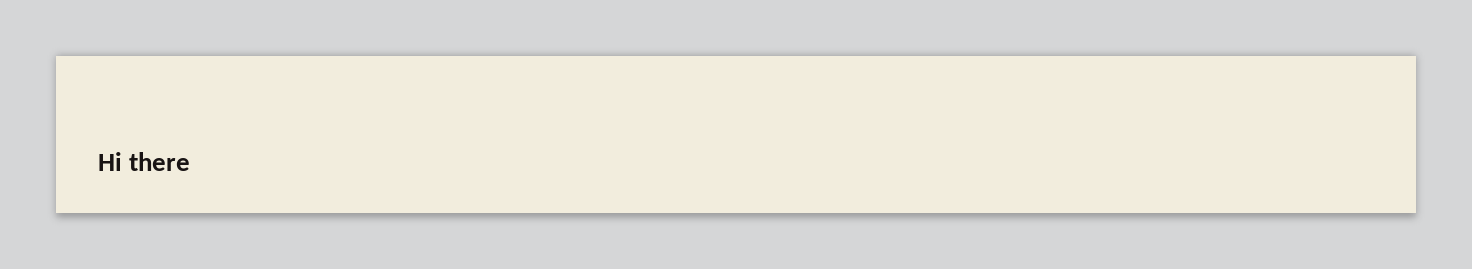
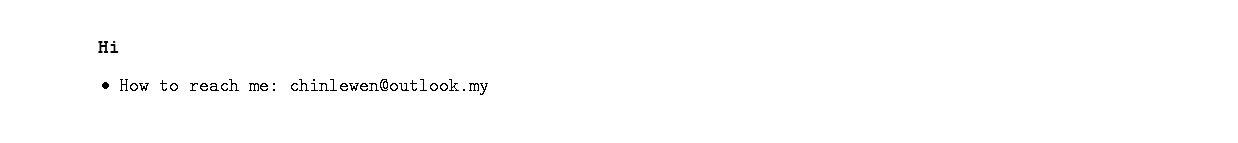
[129,152,191,171] there -> [118,77,489,95] // How to reach me: chinlewen@outlook.my

